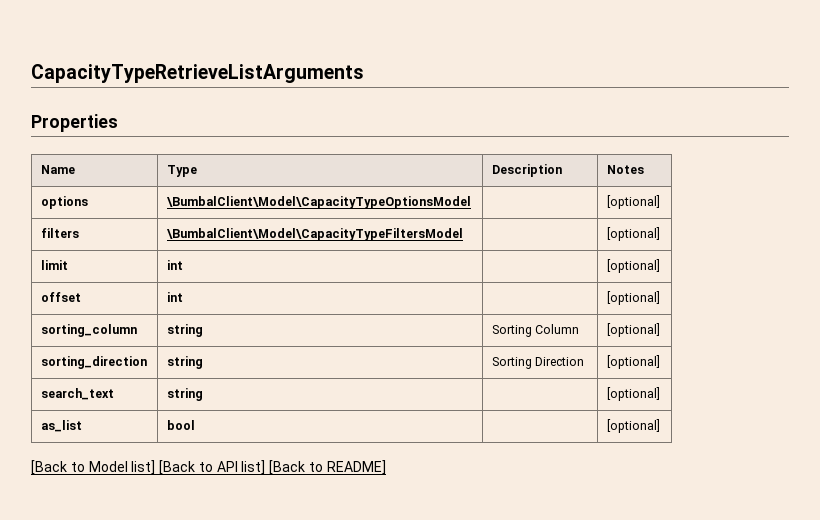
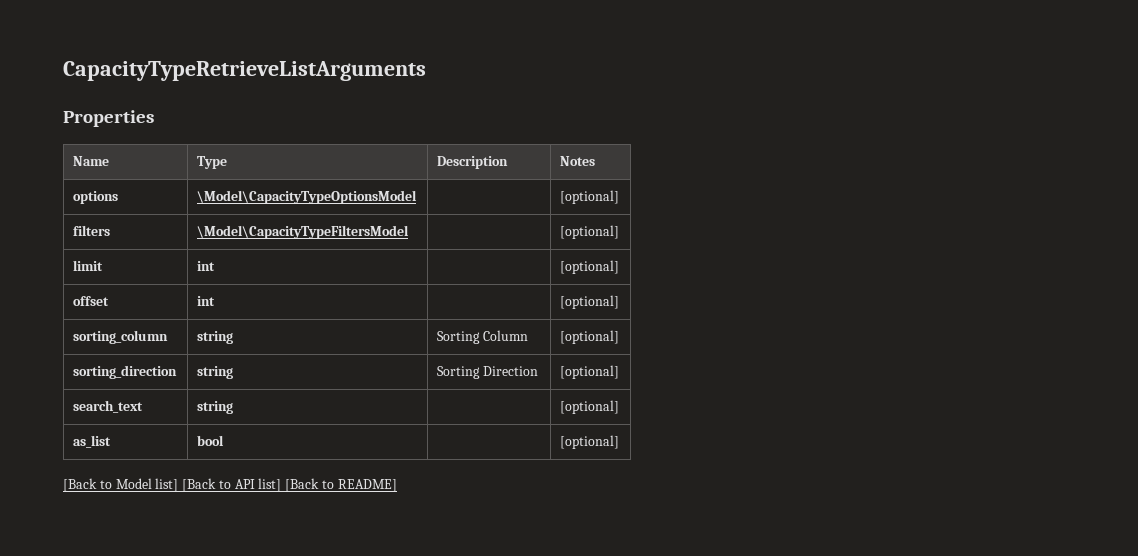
[166,196,471,209] \BumbalClient\Model\CapacityTypeOptionsModel -> [197,190,418,204] \Model\CapacityTypeOptionsModel
[166,228,463,241] \BumbalClient\Model\CapacityTypeFiltersModel -> [197,225,410,239] \Model\CapacityTypeFiltersModel

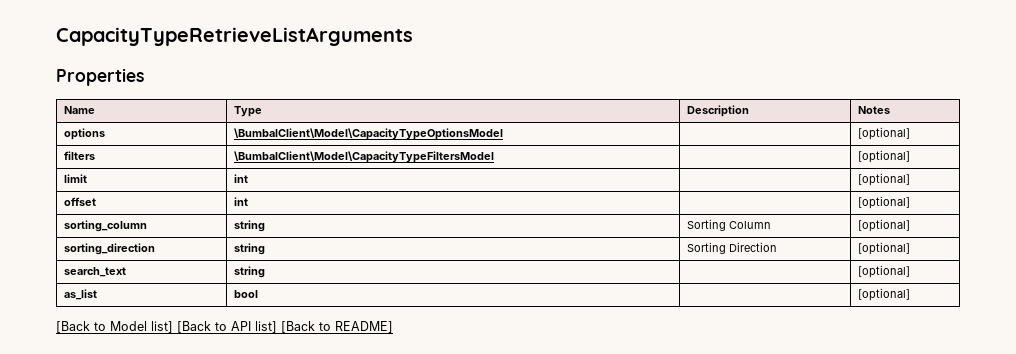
[197,190,418,204] \Model\CapacityTypeOptionsModel -> [233,128,503,140] \BumbalClient\Model\CapacityTypeOptionsModel
[197,225,410,239] \Model\CapacityTypeFiltersModel -> [233,151,494,163] \BumbalClient\Model\CapacityTypeFiltersModel

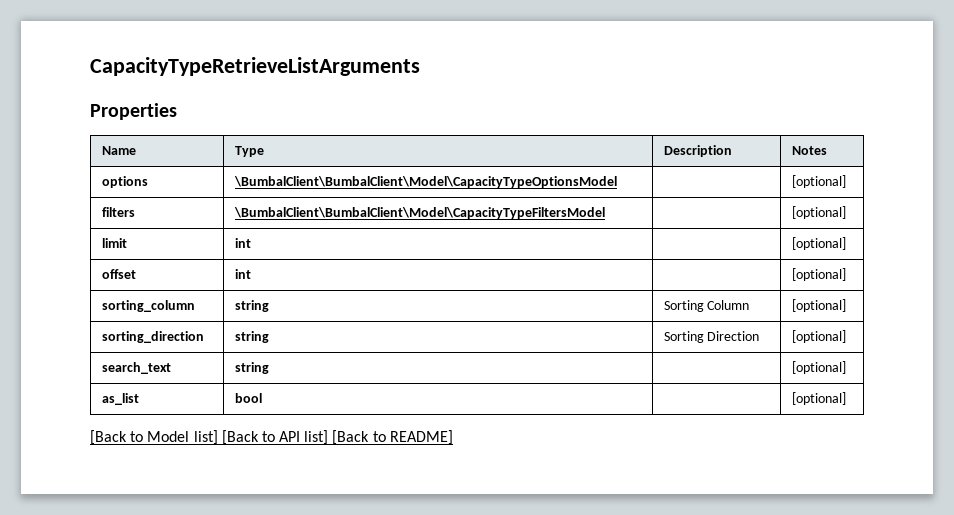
[233,128,503,140] \BumbalClient\Model\CapacityTypeOptionsModel -> [233,176,617,188] \BumbalClient\BumbalClient\Model\CapacityTypeOptionsModel
[233,151,494,163] \BumbalClient\Model\CapacityTypeFiltersModel -> [233,207,605,219] \BumbalClient\BumbalClient\Model\CapacityTypeFiltersModel

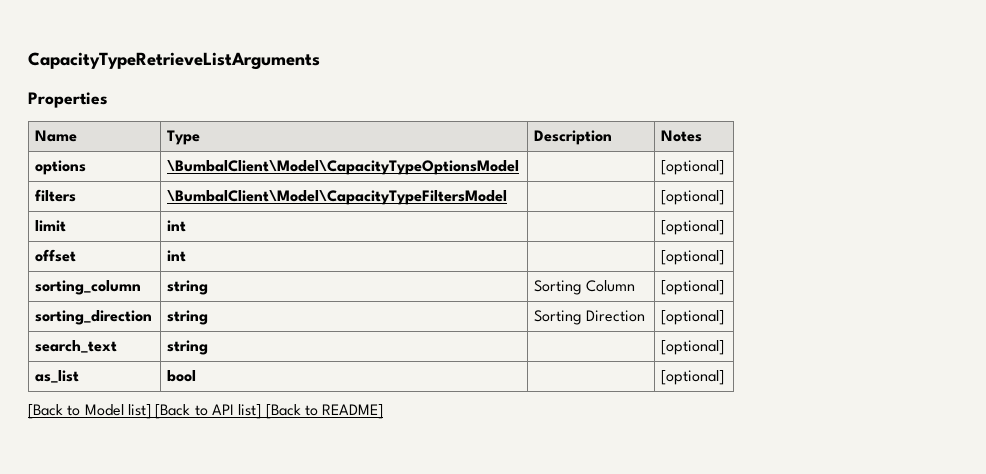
[233,176,617,188] \BumbalClient\BumbalClient\Model\CapacityTypeOptionsModel -> [167,160,520,175] \BumbalClient\Model\CapacityTypeOptionsModel
[233,207,605,219] \BumbalClient\BumbalClient\Model\CapacityTypeFiltersModel -> [167,190,508,205] \BumbalClient\Model\CapacityTypeFiltersModel

